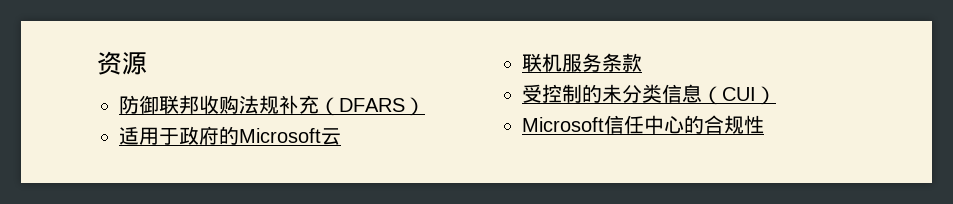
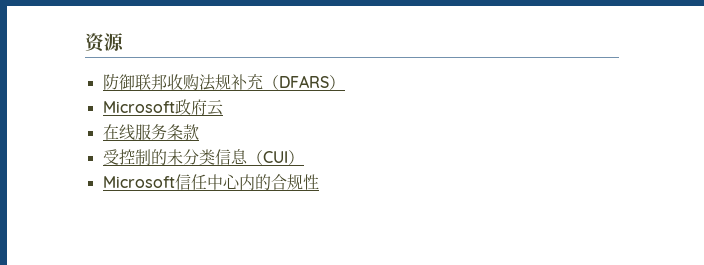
[119,126,321,145] 适用于政府的Microsoft -> [102,99,207,115] Microsoft政府
[522,53,562,72] 联机 -> [102,124,135,140] 在线
(684, 125) none -> [238,174,255,190] 内

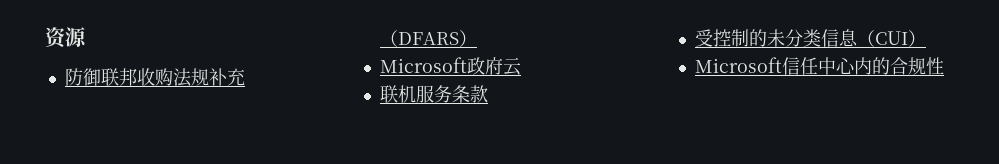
[102,124,135,140] 在线 -> [379,85,416,103] 联机

